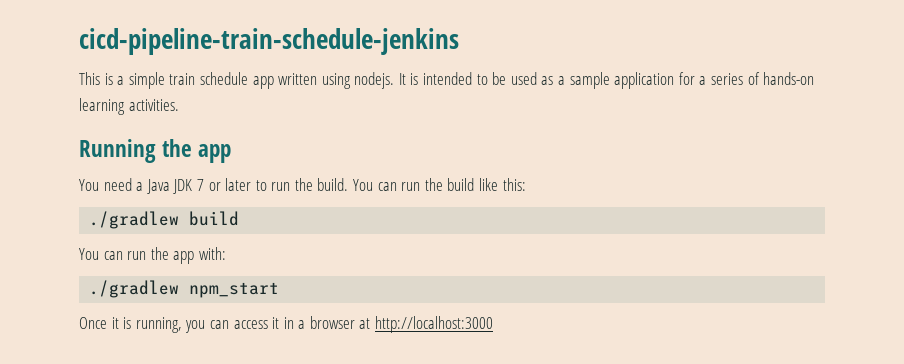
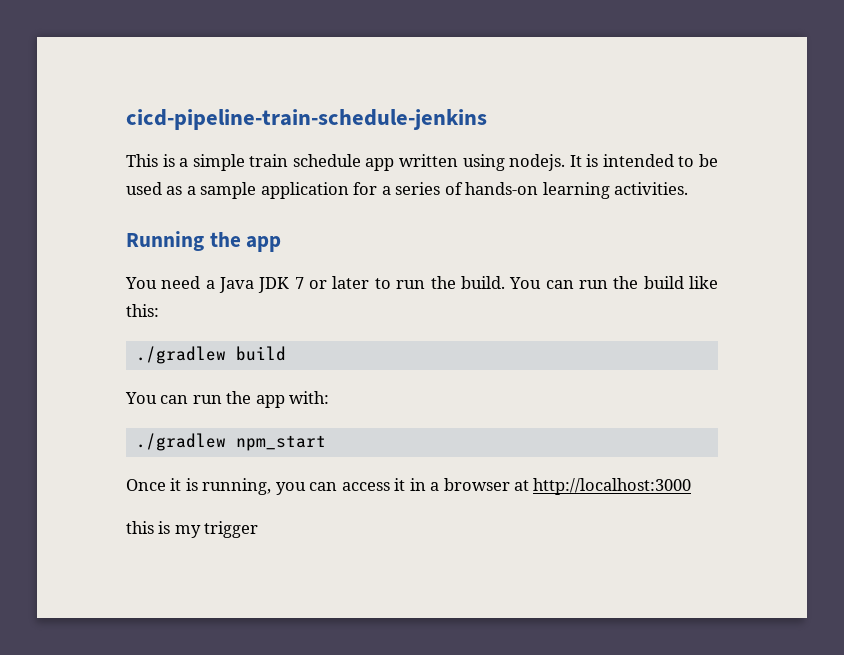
(494, 324) none -> [126,521,259,538] // this is my trigger

